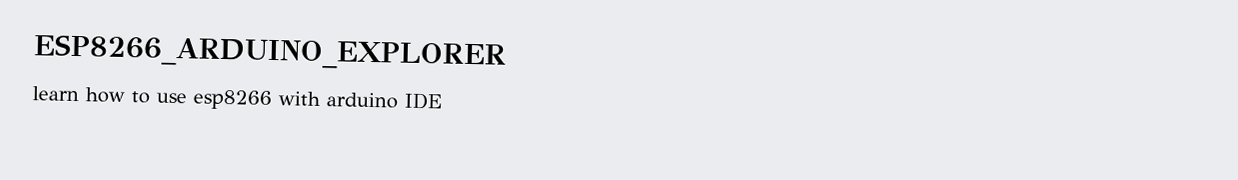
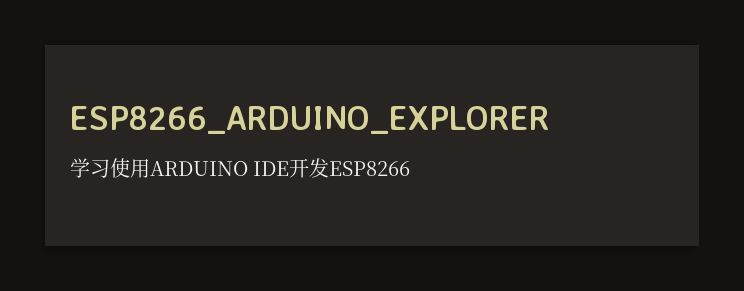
[32,86,442,110] learn how to use esp8266 with arduino IDE -> [70,158,411,178] 学习使用ARDUINO IDE开发ESP8266

